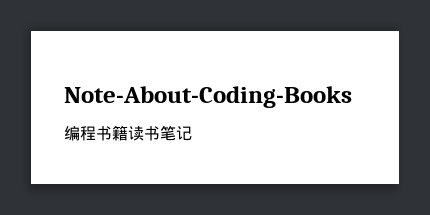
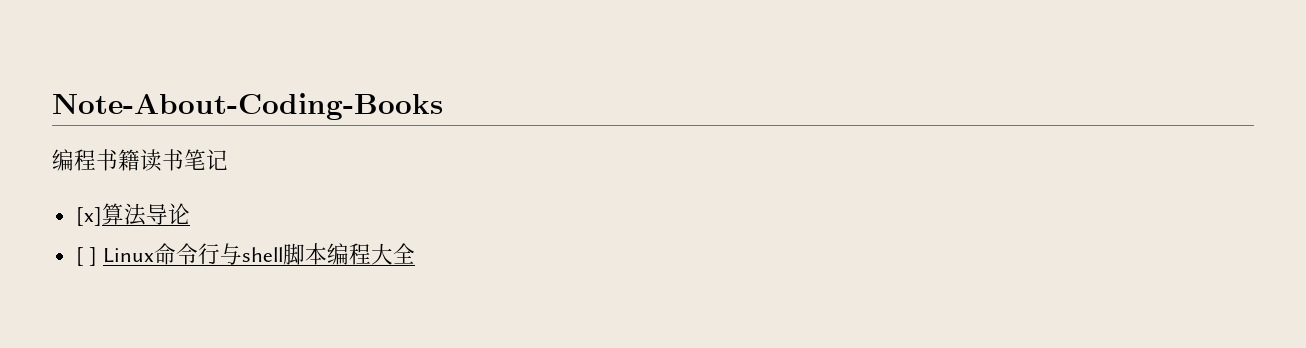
(192, 133) none -> [75,203,190,226] [75,243,416,266] // [x]算法导论 // [ ] Linux命令行与shell脚本编程大全

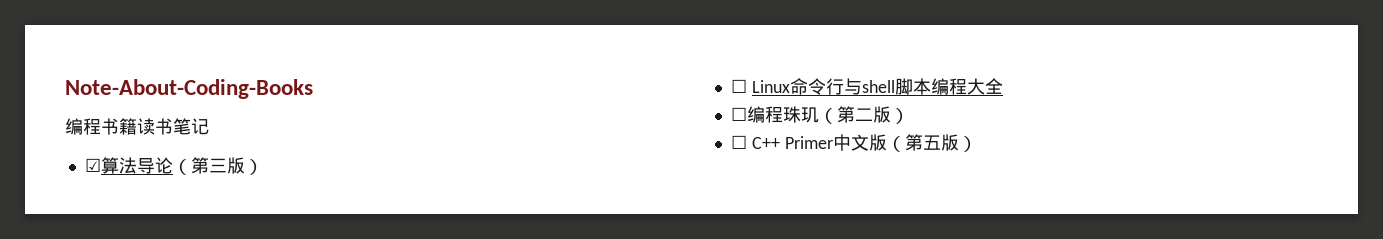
[75,207,102,226] [x] -> [84,158,101,172] ☑
[75,247,98,266] // [ ] -> [172,157,263,175] [730,79,747,93] （第三版） // ☐
(416, 253) none -> [730,106,909,124] [730,134,977,152] // ☐编程珠玑（第二版） // ☐ C++ Primer中文版（第五版）

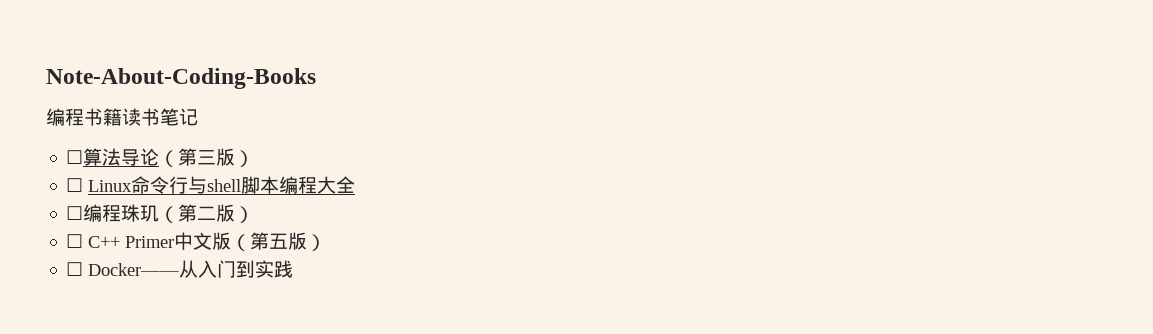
[84,158,101,172] ☑ -> [66,150,84,164] ☐
(977, 144) none -> [66,260,294,278] // ☐ Docker——从入门到实践

